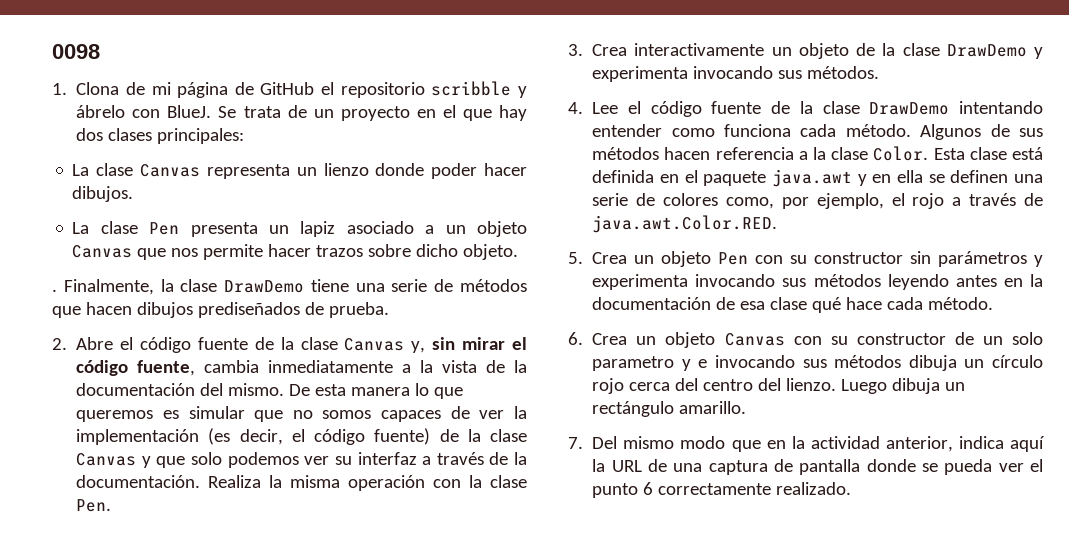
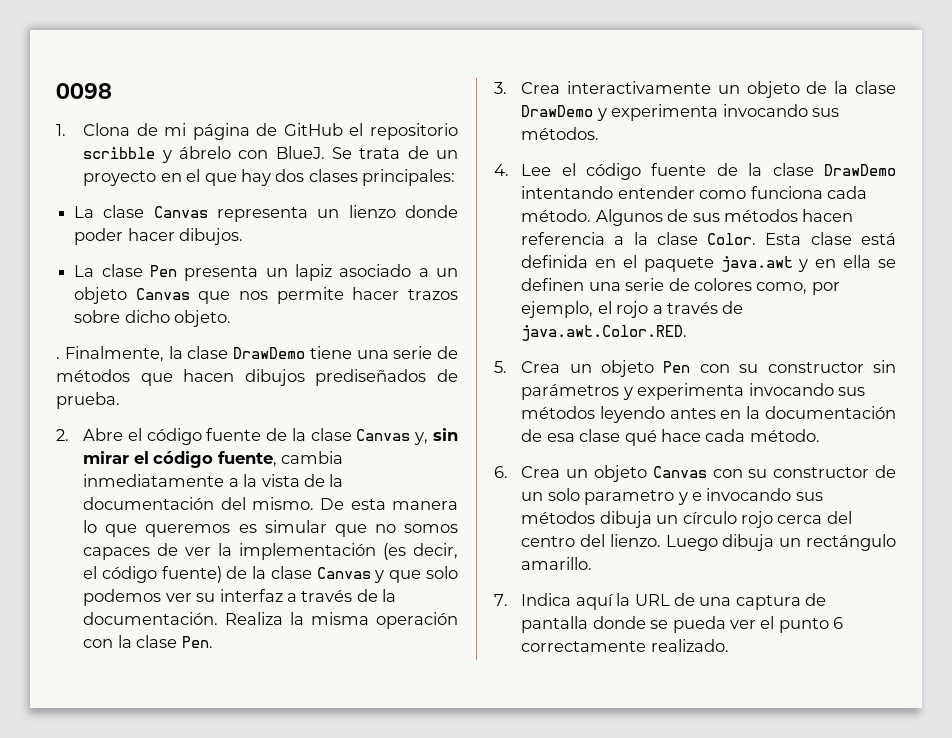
[592,436,1004,452] Del mismo modo que en la actividad anterior, indica -> [521,593,572,606] Indica

